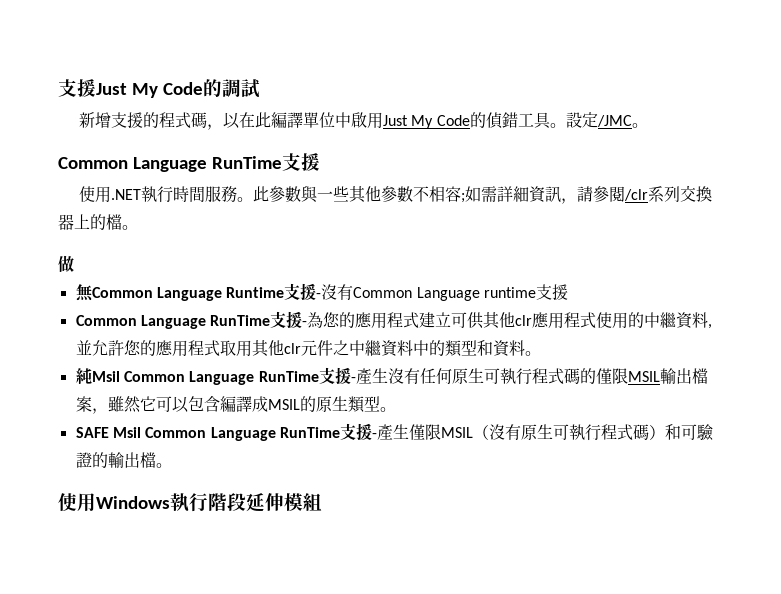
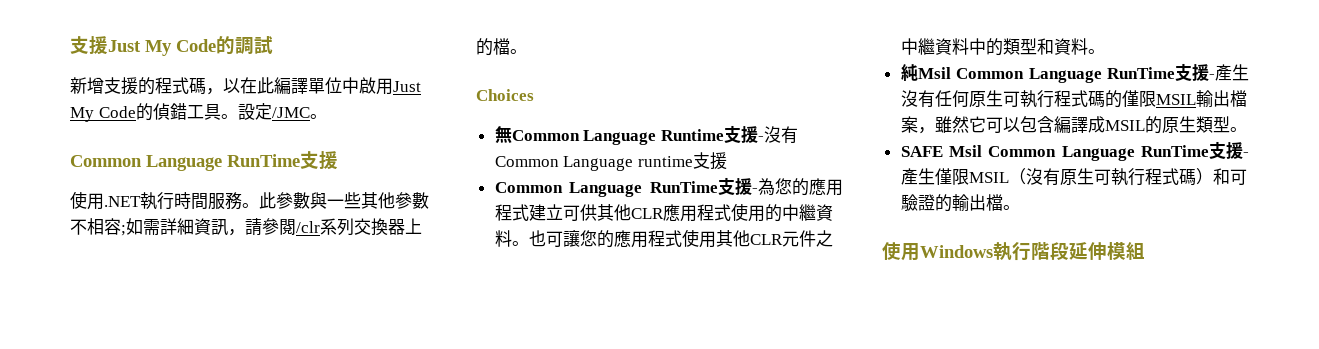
[58,255,74,272] 做 -> [476,89,534,101] Choices
[515,315,533,326] clr -> [630,208,664,219] CLR
[708,324,713,329] [75,340,301,357] ,並允許您的應用程式取用其他clr -> [511,229,783,248] 。也可讓您的應用程式使用其他CLR

